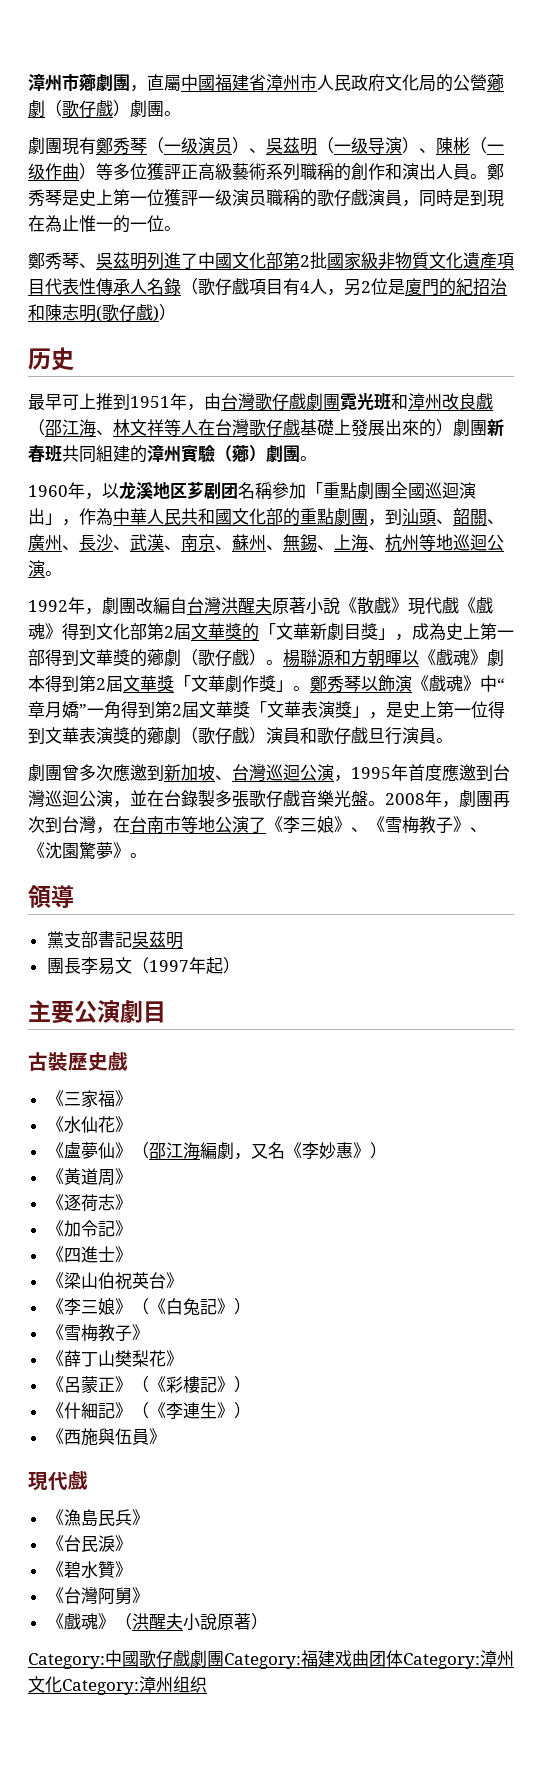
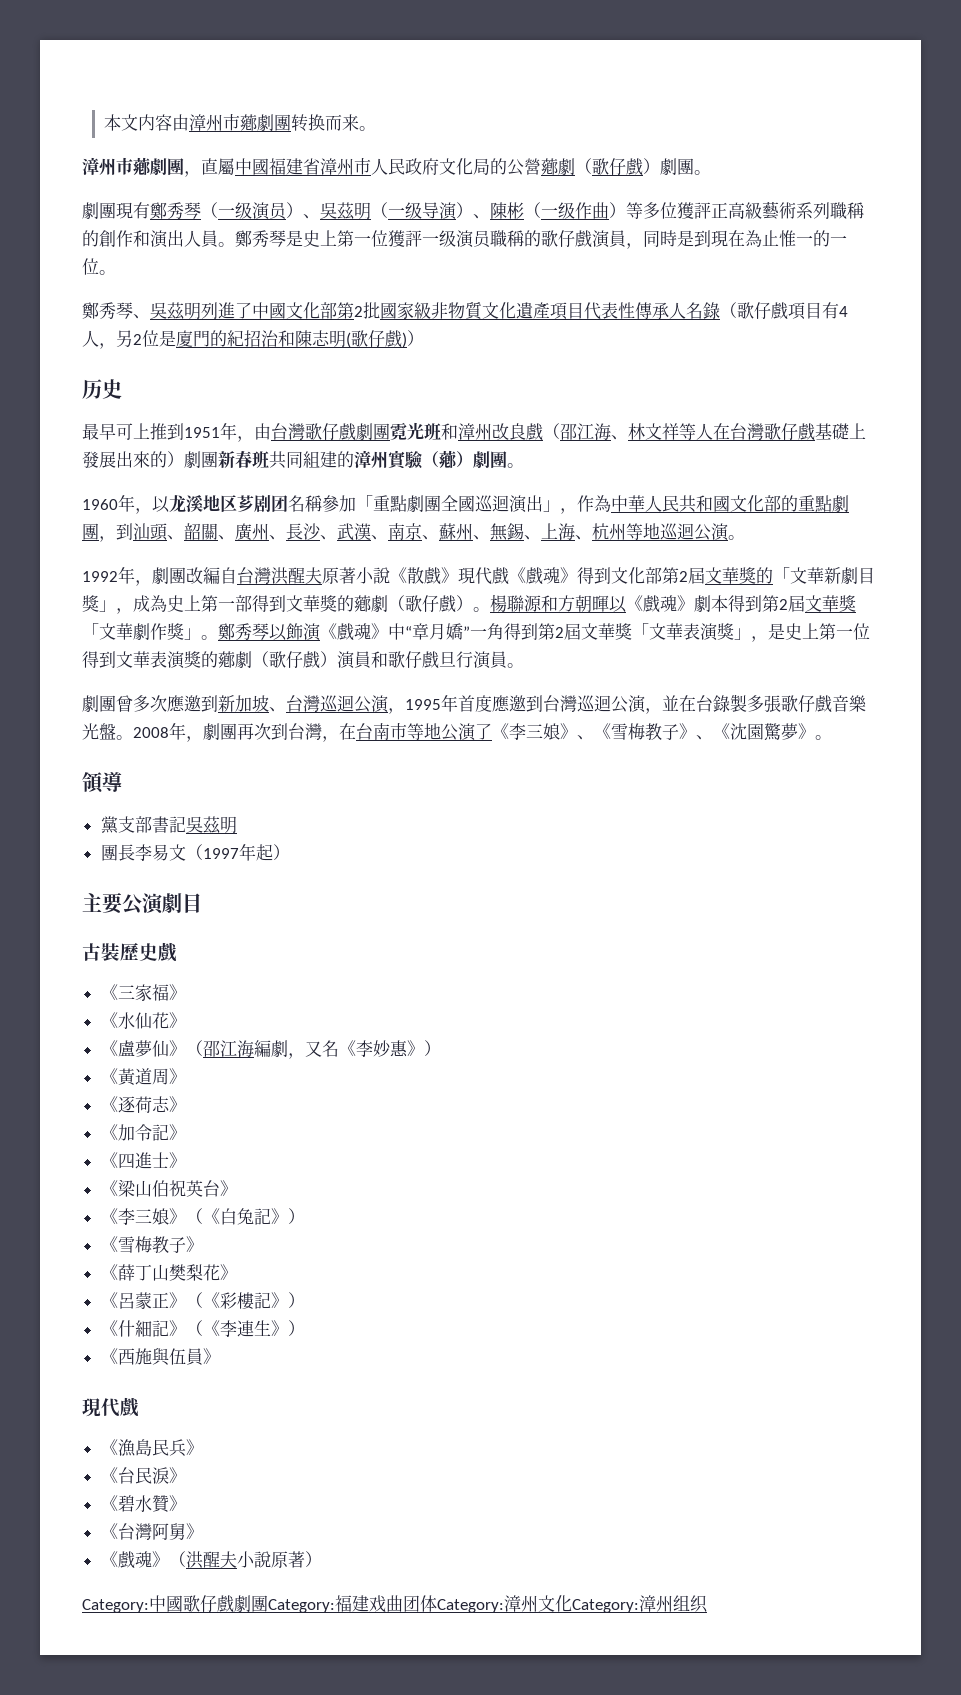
(28, 82) none -> [104,114,377,132] 本文内容由漳州市薌劇團转换而来。 //

